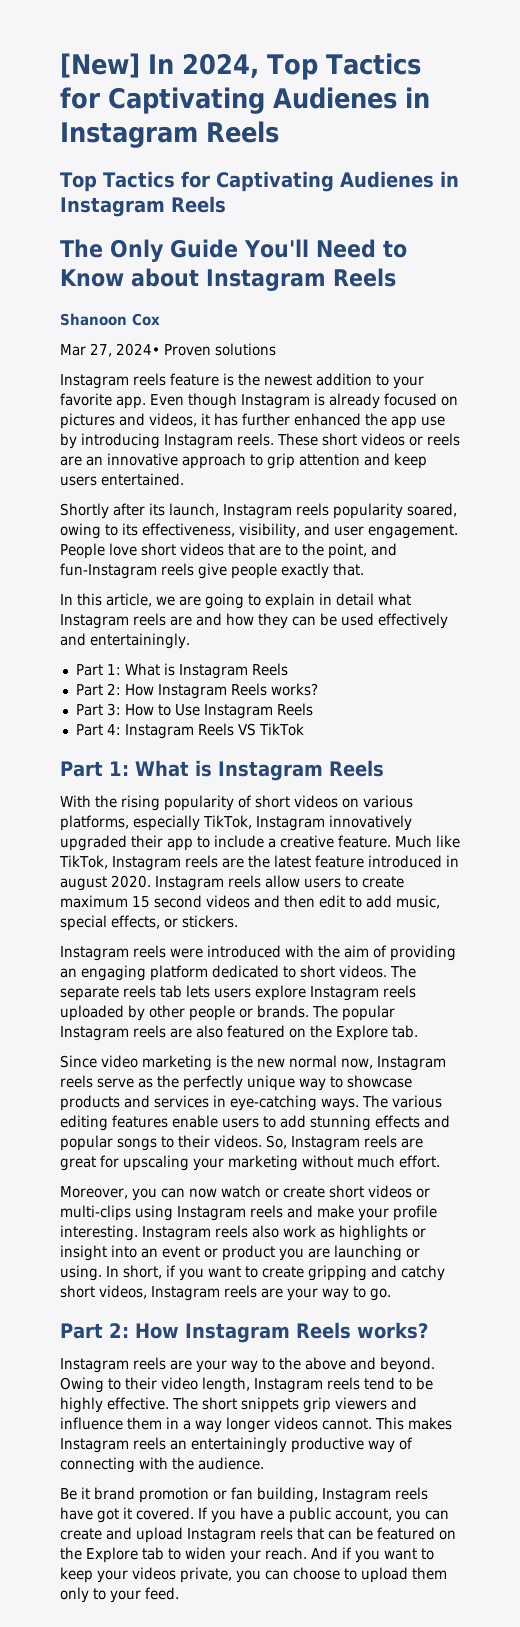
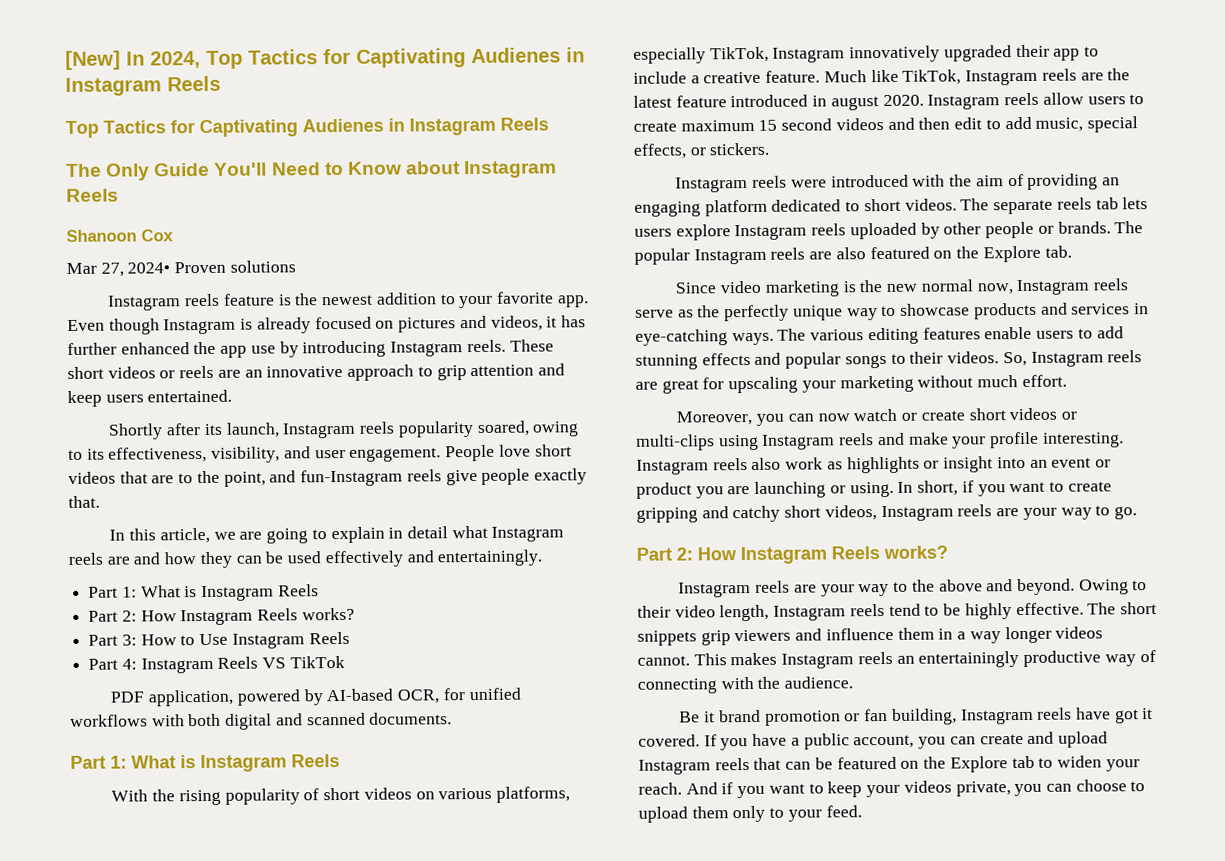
(304, 729) none -> [110,687,521,707] [70,712,453,730] // PDF application, powered by AI-based OCR, for unified workflows with both digital and scanned documents.

